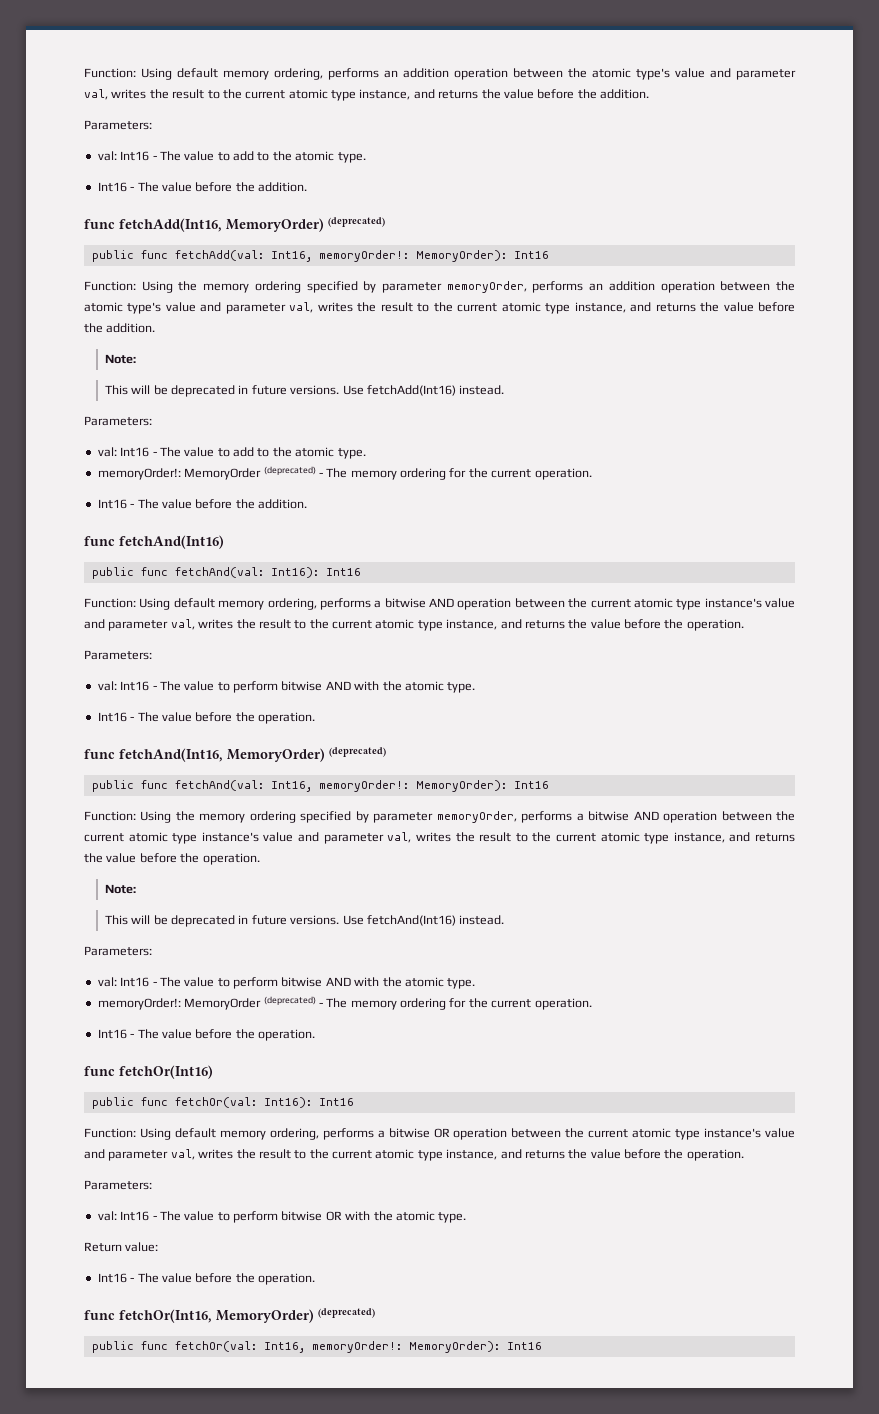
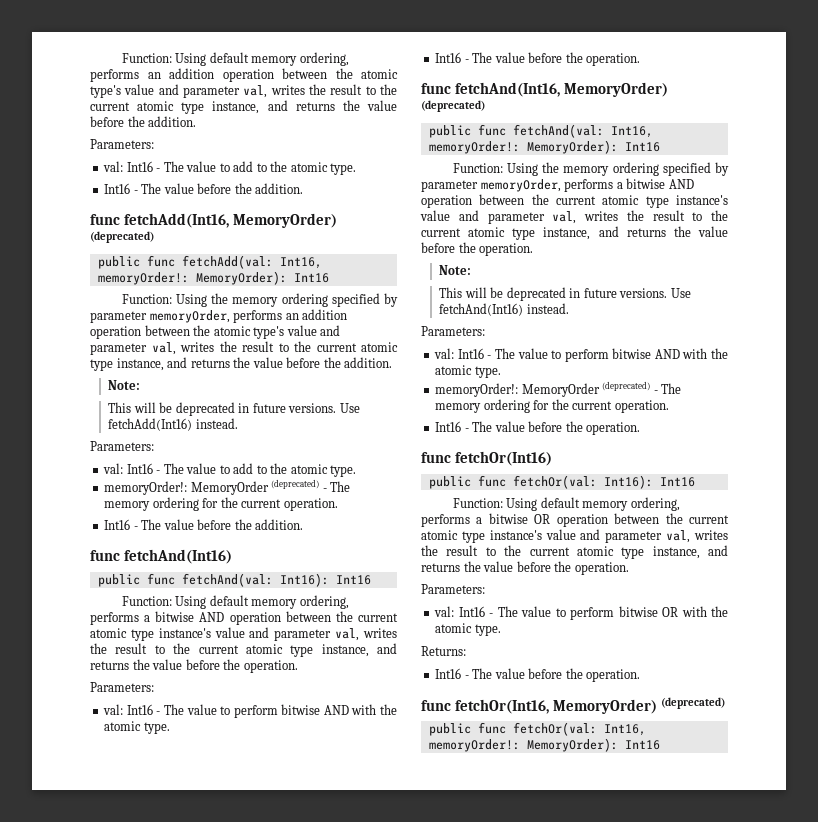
[84,1242,159,1252] Return value: -> [421,646,466,656] Returns:

